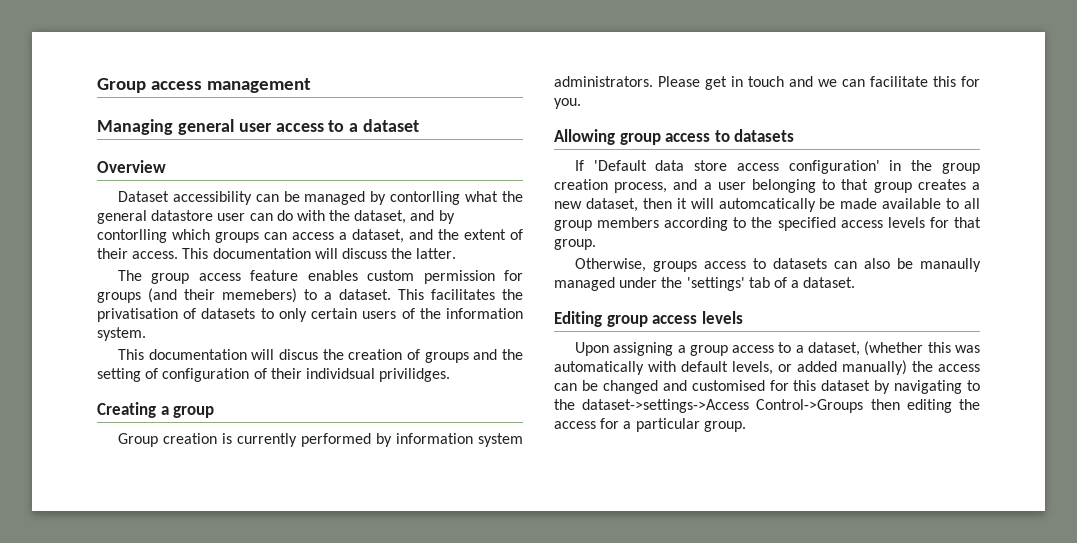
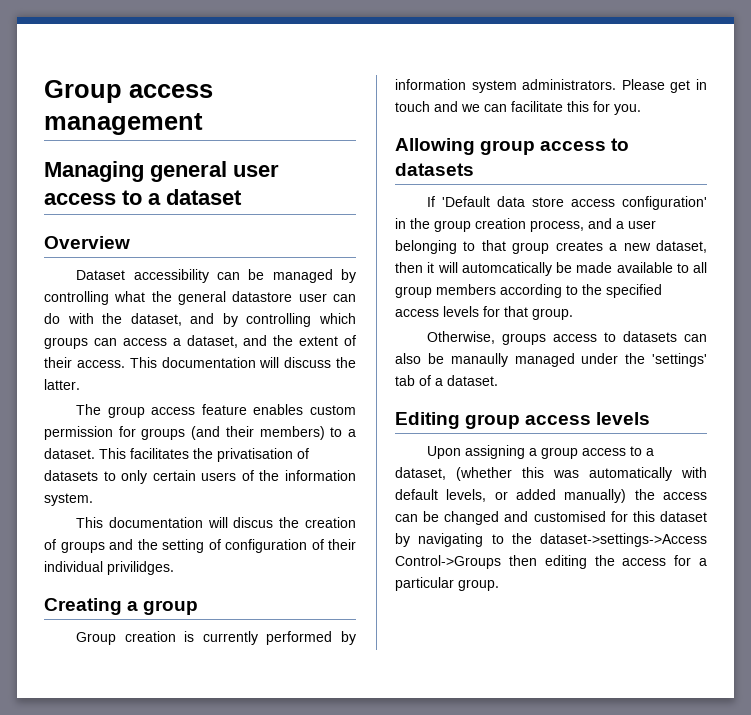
[390,191,461,205] contorlling -> [44,291,109,305] controlling
[97,229,167,243] contorlling -> [246,313,312,327] controlling
[222,288,297,303] memebers) -> [259,426,325,440] members)
[305,368,375,379] individsual -> [44,561,103,572] individual

